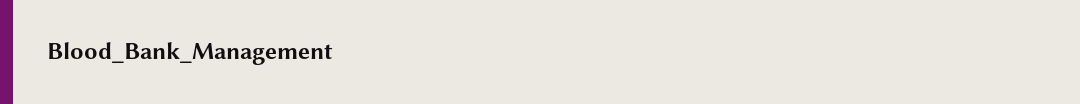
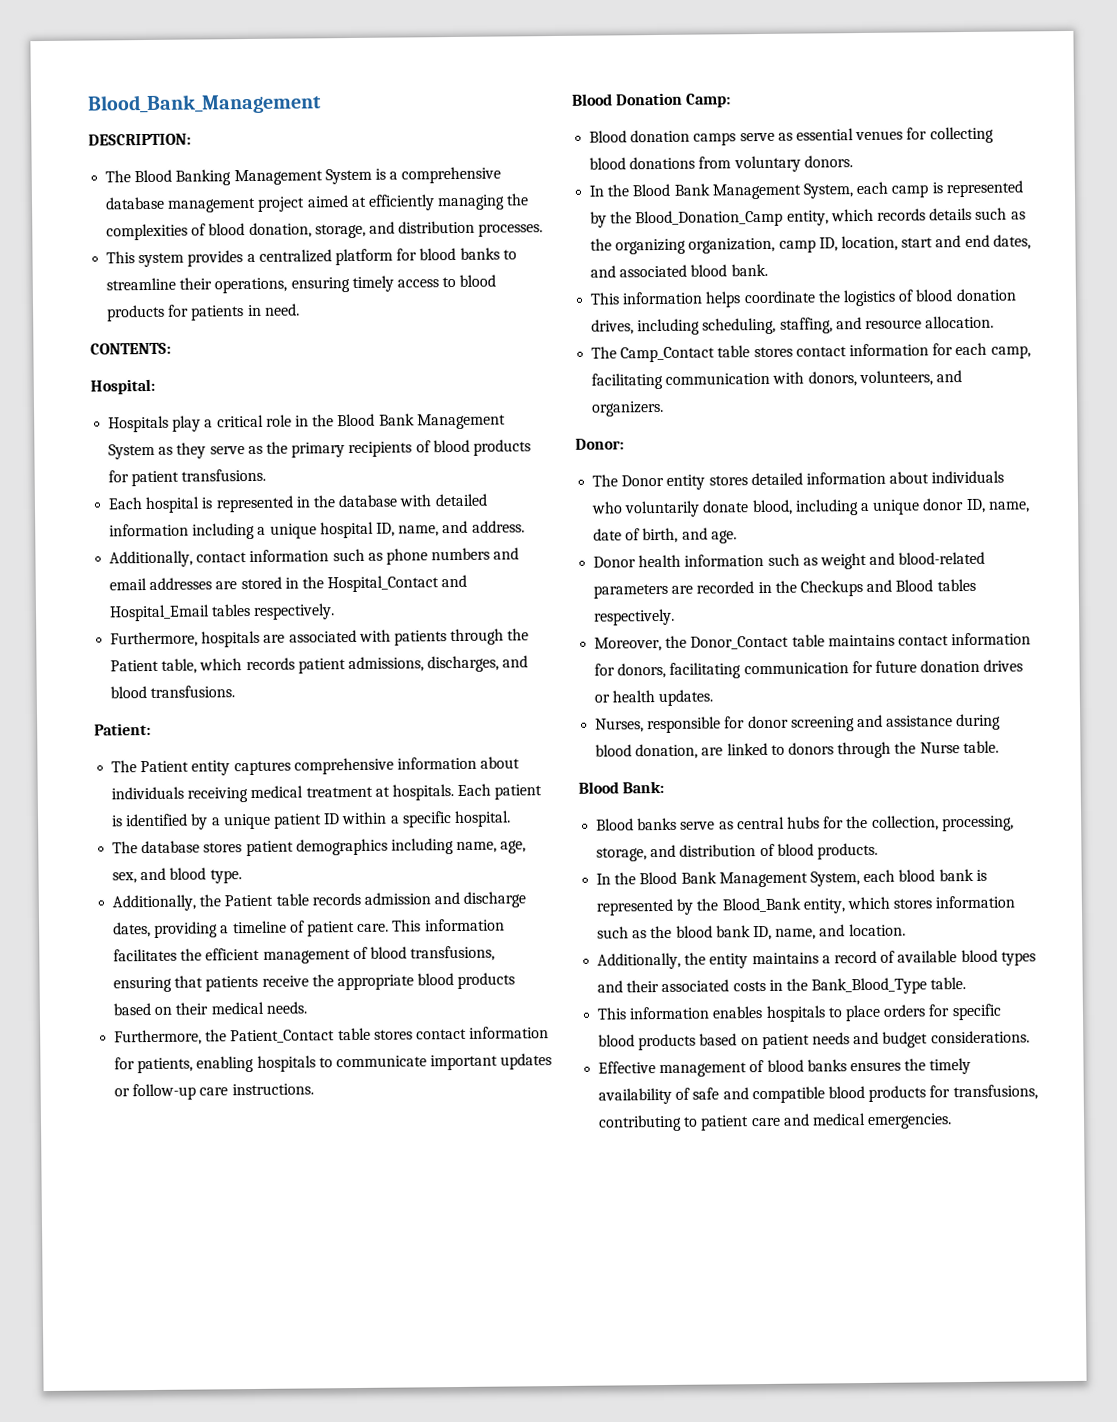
(333, 53) none -> [88,133,191,146] [105,166,502,186] [105,193,530,213] [106,220,544,241] [106,247,517,268] [106,274,497,294] [107,303,300,322] [90,342,171,355] [90,378,155,395] [108,413,506,433] [108,439,531,460] [108,468,267,487] [108,493,487,514] [109,520,525,540] [109,547,520,568] [109,574,468,593] [109,603,336,622] [110,628,530,648] [110,655,529,674] [110,685,236,699] [94,722,151,736] [111,756,521,776] [111,783,543,803] [111,810,511,830] [112,838,527,857] [112,867,242,884] [112,891,527,912] [113,918,505,938] [113,945,496,964] [113,972,516,993] [113,1001,307,1016] [114,1026,550,1046] [114,1053,553,1074] [114,1083,314,1101] [571,92,732,108] [589,126,994,146] [589,155,853,173] [589,180,1023,200] [590,207,1026,228] [590,234,1031,255] [590,263,768,278] [590,288,1017,308] [591,315,995,336] [591,342,1031,363] [591,370,962,390] [591,400,665,417] [575,438,624,450] [592,470,1005,490] [591,498,1030,518] [593,527,737,544] [593,551,986,570] [593,578,976,599] [594,608,676,626] [594,632,1032,652] [594,659,1024,679] [594,689,714,707] [595,713,1002,734] [595,740,999,760] [578,780,665,794] [596,815,1014,832] [596,842,878,862] [596,868,987,888] [596,895,1016,916] [597,923,906,941] [597,949,1036,970] [597,977,967,995] [597,1003,1002,1022] [598,1030,1030,1051] [598,1057,972,1078] [598,1084,1038,1105] [598,1113,953,1132] // DESCRIPTION: // The Blood Banking Management System is a comprehensive database management project aimed at efficiently managing the complexities of blood donation, storage, and distribution processes. // This system provides a centralized platform for blood banks to streamline their operations, ensuring timely access to blood products for patients in need. // CONTENTS: // Hospital: // Hospitals play a critical role in the Blood Bank Management System as they serve as the primary recipients of blood products for patient transfusions. // Each hospital is represented in the database with detailed information including a unique hospital ID, name, and address. // Additionally, contact information such as phone numbers and email addresses are stored in the Hospital_Contact and Hospital_Email tables respectively. // Furthermore, hospitals are associated with patients through the Patient table, which records patient admissions, discharges, and blood transfusions. // Patient: // The Patient entity captures comprehensive information about individuals receiving medical treatment at hospitals. Each patient is identified by a unique patient ID within a specific hospital. // The database stores patient demographics including name, age, sex, and blood type. // Additionally, the Patient table records admission and discharge dates, providing a timeline of patient care. This information facilitates the efficient management of blood transfusions, ensuring that patients receive the appropriate blood products based on their medical needs. // Furthermore, the Patient_Contact table stores contact information for patients, enabling hospitals to communicate important updates or follow-up care instructions. // Blood Donation Camp: // Blood donation camps serve as essential venues for collecting blood donations from voluntary donors. // In the Blood Bank Management System, each camp is represented by the Blood_Donation_Camp entity, which records details such as the organizing organization, camp ID, location, start and end dates, and associated blood bank. // This information helps coordinate the logistics of blood donation drives, including scheduling, staffing, and resource allocation. // The Camp_Contact table stores contact information for each camp, facilitating communication with donors, volunteers, and organizers. // Donor: // The Donor entity stores detailed information about individuals who voluntarily donate blood, including a unique donor ID, name, date of birth, and age. // Donor health information such as weight and blood-related parameters are recorded in the Checkups and Blood tables respectively. // Moreover, the Donor_Contact table maintains contact information for donors, facilitating communication for future donation drives or health updates. // Nurses, responsible for donor screening and assistance during blood donation, are linked to donors through the Nurse table. // Blood Bank: // Blood banks serve as central hubs for the collection, processing, storage, and distribution of blood products. // In the Blood Bank Management System, each blood bank is represented by the Blood_Bank entity, which stores information such as the blood bank ID, name, and location. // Additionally, the entity maintains a record of available blood types and their associated costs in the Bank_Blood_Type table. // This information enables hospitals to place orders for specific blood products based on patient needs and budget considerations. // Effective management of blood banks ensures the timely availability of safe and compatible blood products for transfusions, contributing to patient care and medical emergencies.

